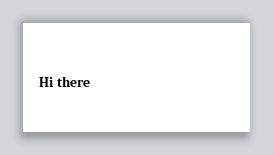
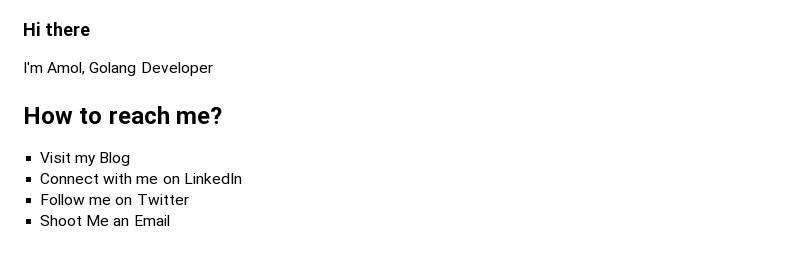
(90, 81) none -> [23,62,213,76] [23,106,223,124] [40,152,131,166] [40,173,242,184] [40,194,189,205] [40,215,170,226] // I'm Amol, Golang Developer // How to reach me? // Visit my Blog // Connect with me on LinkedIn // Follow me on Twitter // Shoot Me an Email

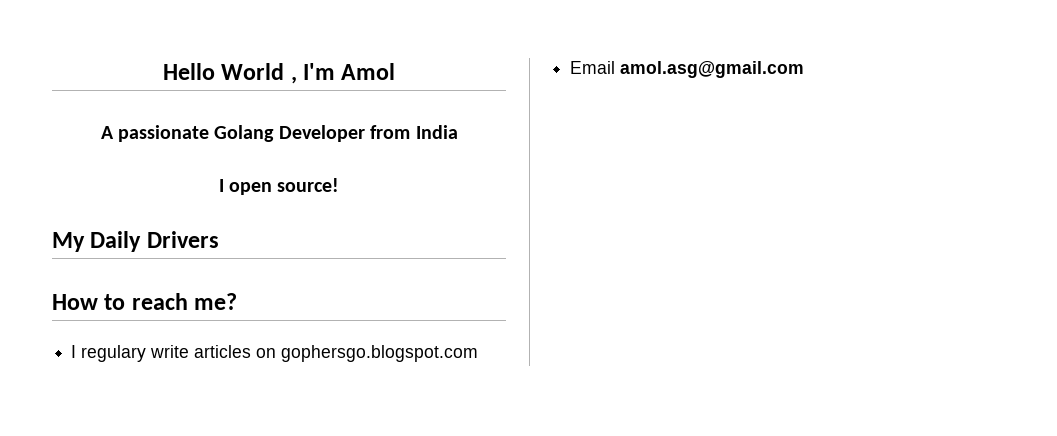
[23,22,90,36] [23,62,213,76] [23,106,223,124] [40,152,131,166] [40,173,242,184] [40,194,189,205] [40,215,170,226] Hi there // I'm Amol, Golang Developer // How to reach me? // Visit my Blog // Connect with me on LinkedIn // Follow me on Twitter // Shoot Me an Email -> [162,63,396,84] [100,125,458,142] [218,178,340,195] [52,231,219,252] [52,293,238,310] [71,345,479,362] [570,61,805,78] Hello World , I'm Amol // A passionate Golang Developer from India // I open source! // My Daily Drivers // How to reach me? // I regulary write articles on gophersgo.blogspot.com // Email amol.asg@gmail.com

